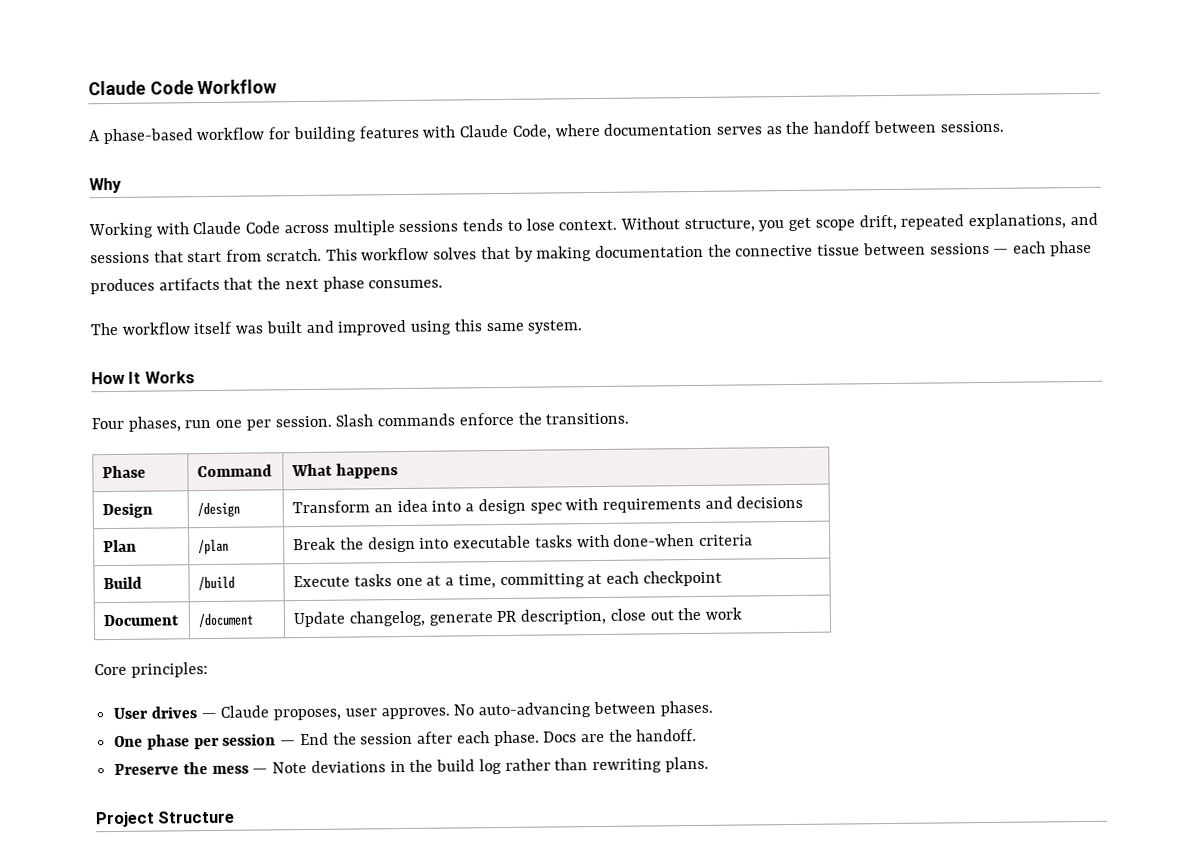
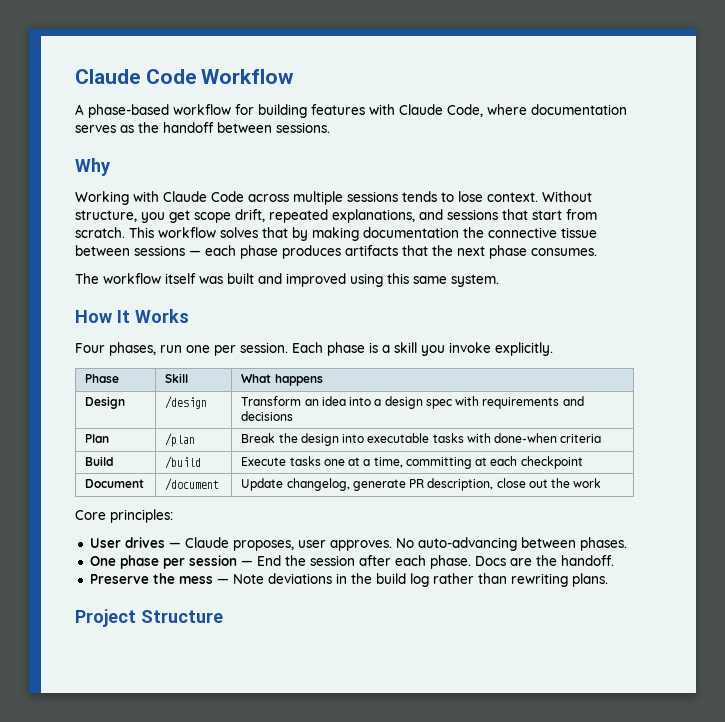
[335,412,630,427] Slash commands enforce the transitions. -> [292,342,553,356] Each phase is a skill you invoke explicitly.
[197,464,273,478] Command -> [165,373,189,383] Skill

